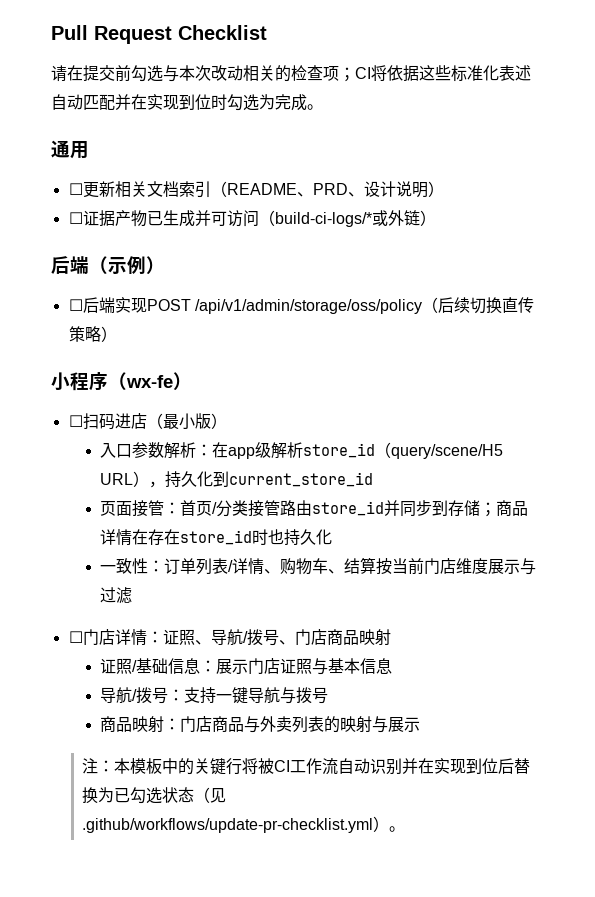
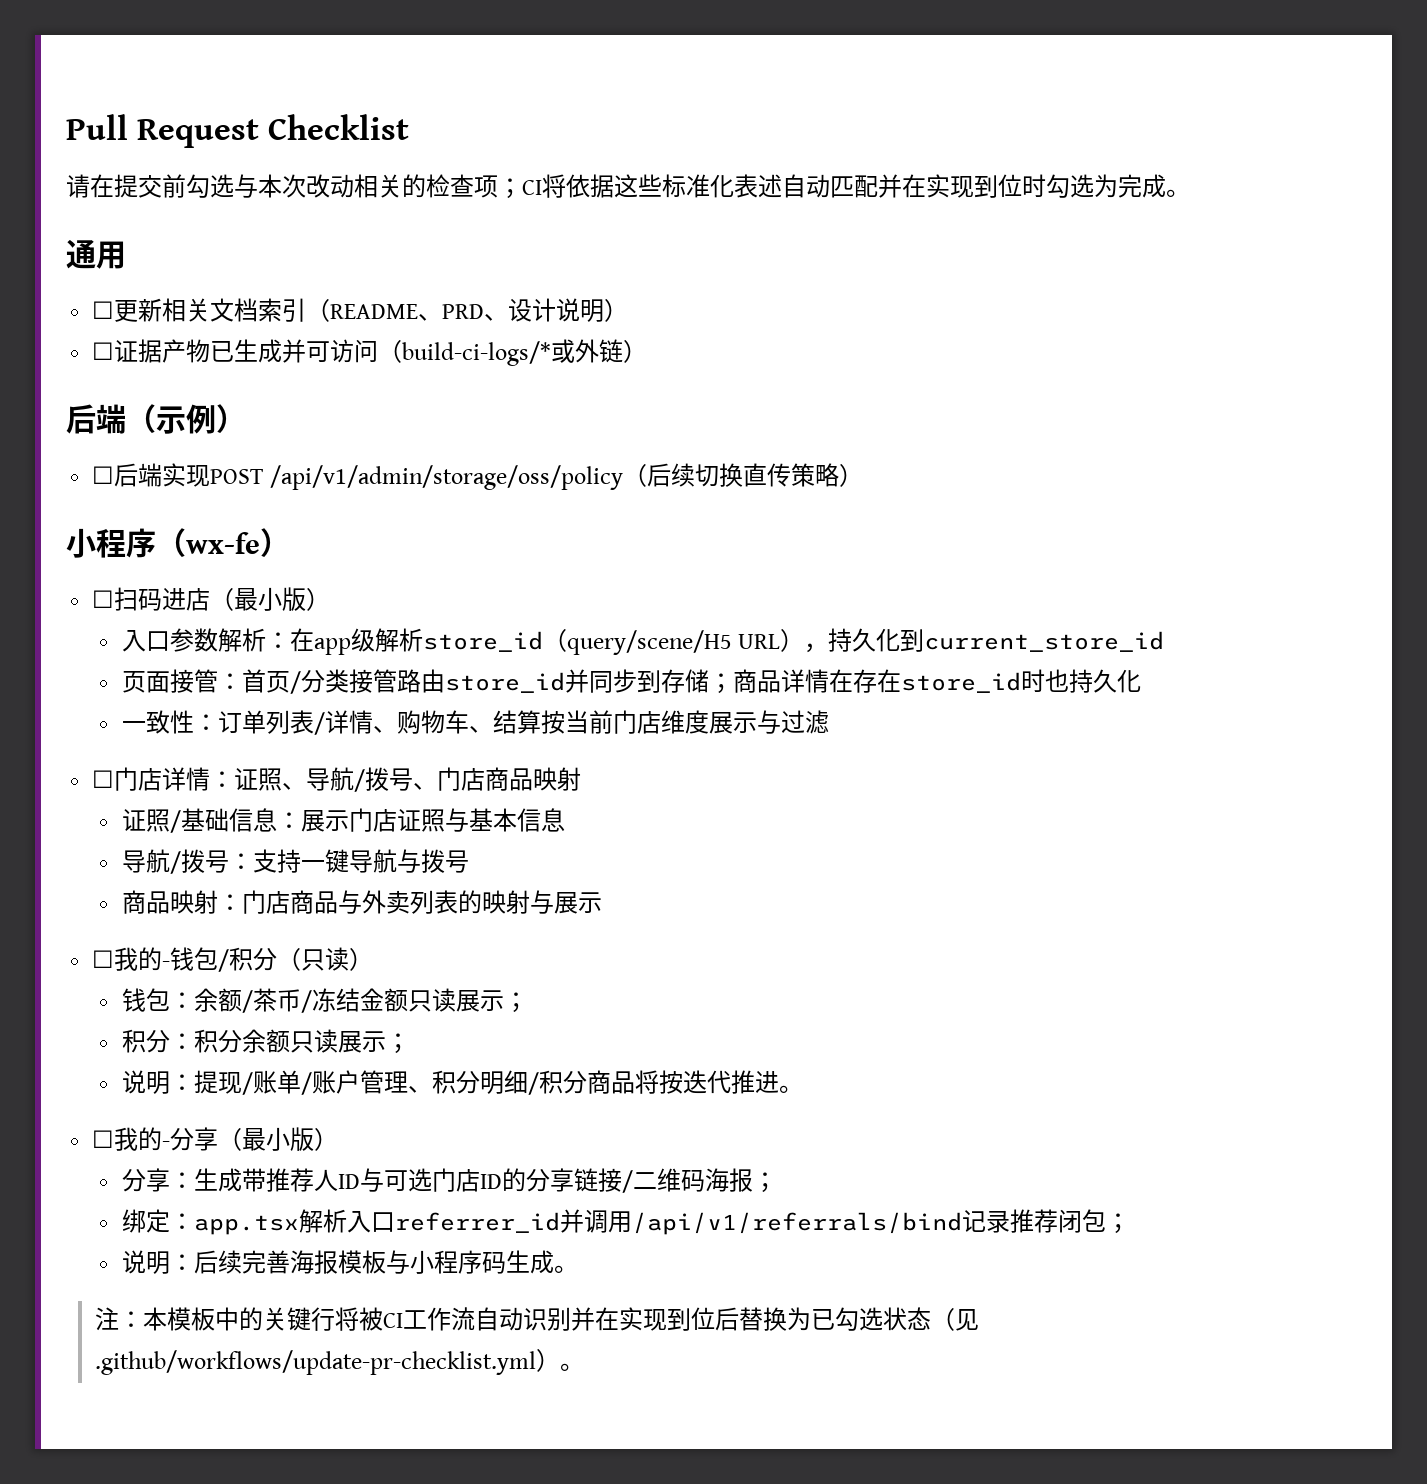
(421, 724) none -> [92,947,374,972] [121,988,528,1013] [121,1029,410,1054] [121,1070,803,1095] [92,1127,339,1151] [121,1168,777,1193] [121,1209,1130,1235] [121,1250,578,1274] // ☐我的-钱包/积分（只读） // 钱包：余额/茶币/冻结金额只读展示； // 积分：积分余额只读展示； // 说明：提现/账单/账户管理、积分明细/积分商品将按迭代推进。 // ☐我的-分享（最小版） // 分享：生成带推荐人ID与可选门店ID的分享链接/二维码海报； // 绑定：app.tsx解析入口referrer_id并调用/api/v1/referrals/bind记录推荐闭包； // 说明：后续完善海报模板与小程序码生成。

